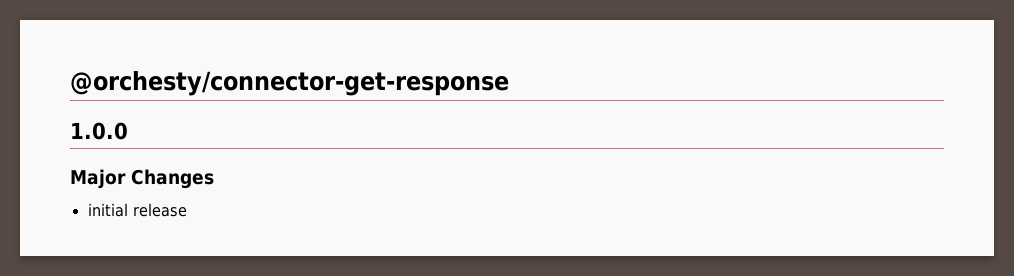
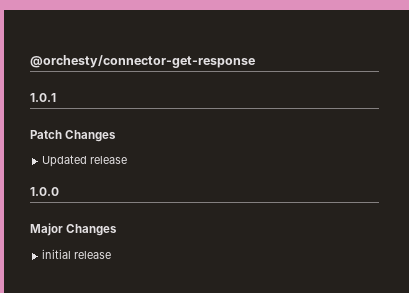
(509, 83) none -> [30,93,56,102] [30,130,117,142] [42,155,128,167] // 1.0.1 // Patch Changes // Updated release

